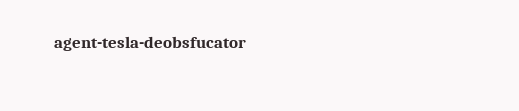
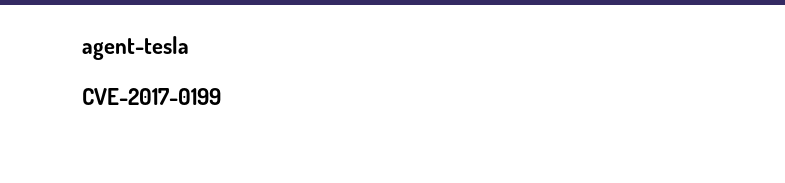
[54,36,246,51] agent-tesla-deobsfucator -> [82,36,189,60] [82,88,221,105] agent-tesla // CVE-2017-0199

